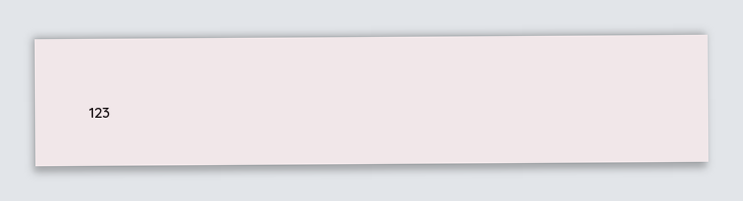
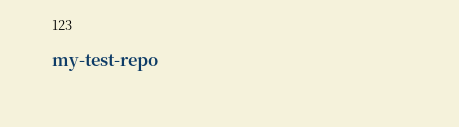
(111, 112) none -> [52,54,158,71] // my-test-repo

